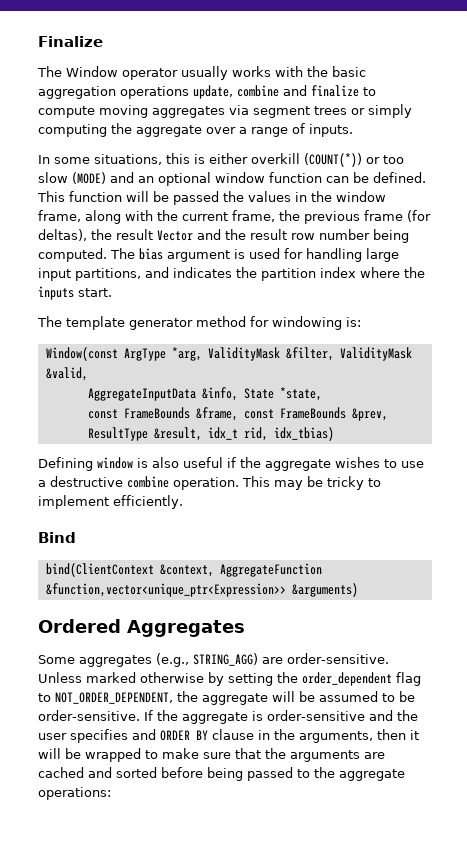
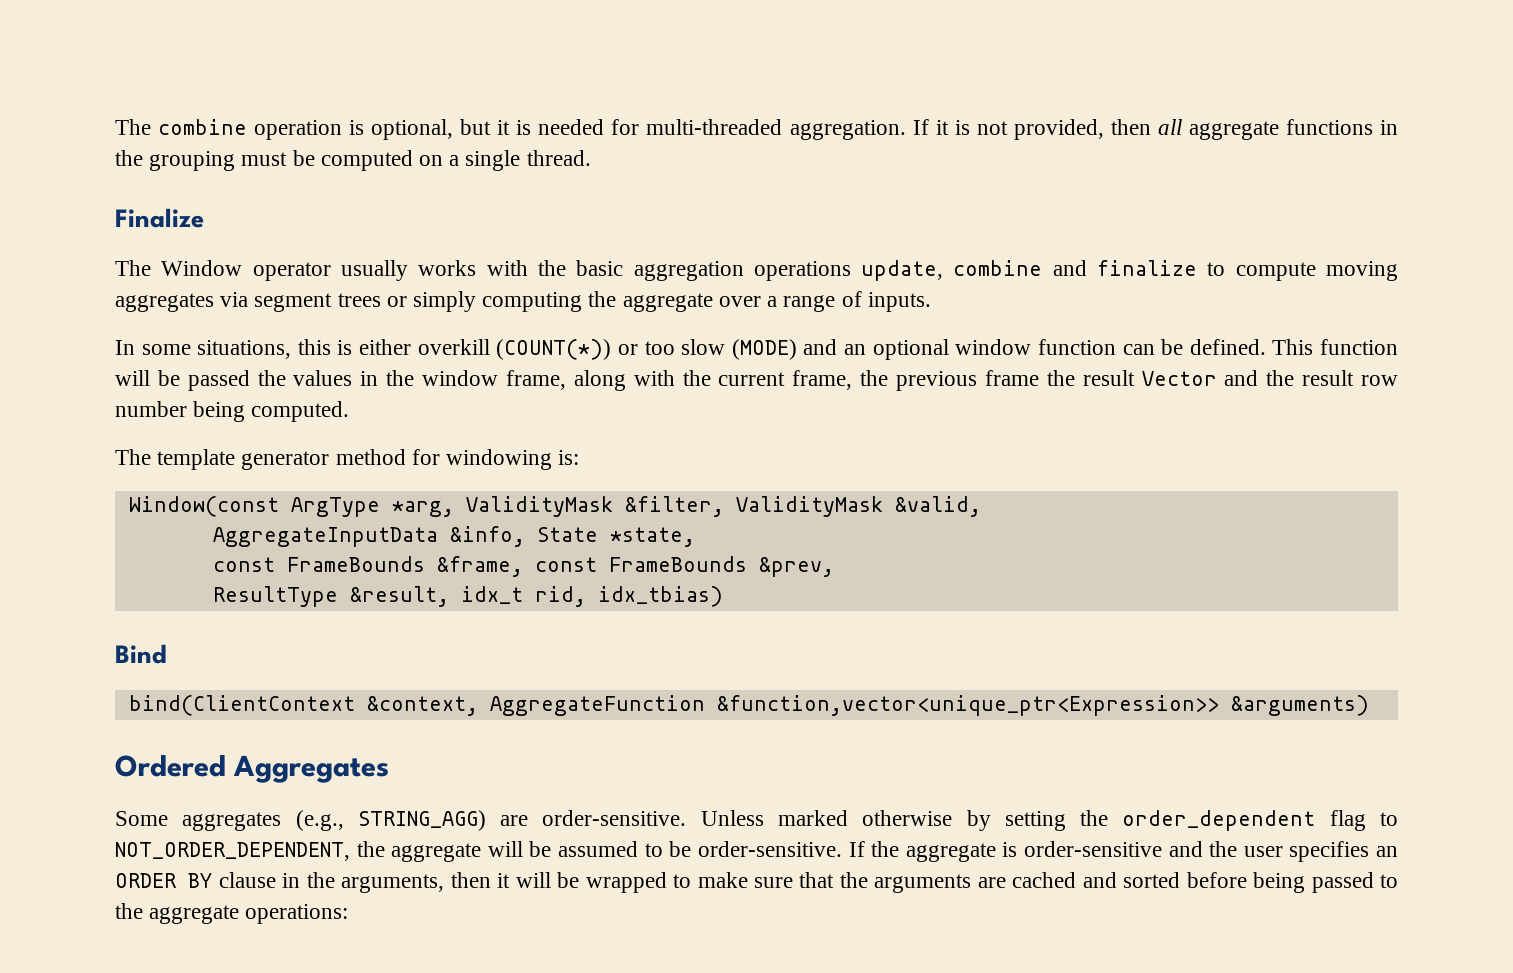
(38, 41) none -> [115,119,1398,140] [115,150,591,171] The combine operation is optional, but it is needed for multi-threaded aggregation. If it is not provided, then all aggregate functions in the grouping must be computed on a single thread. //
[407,210,431,222] [38,229,87,241] (for deltas), -> (1039, 378) none
[110,248,399,262] [38,267,425,281] [38,286,112,300] The bias argument is used for handling large input partitions, and indicates the partition index where the inputs start. -> (350, 411) none
[38,457,424,471] [38,476,381,490] [38,495,183,509] // Defining window is also useful if the aggregate wishes to use a destructive combine operation. This may be tricky to implement efficiently. -> (723, 596) none
[132,729,156,740] and -> [1375,846,1398,857] an

